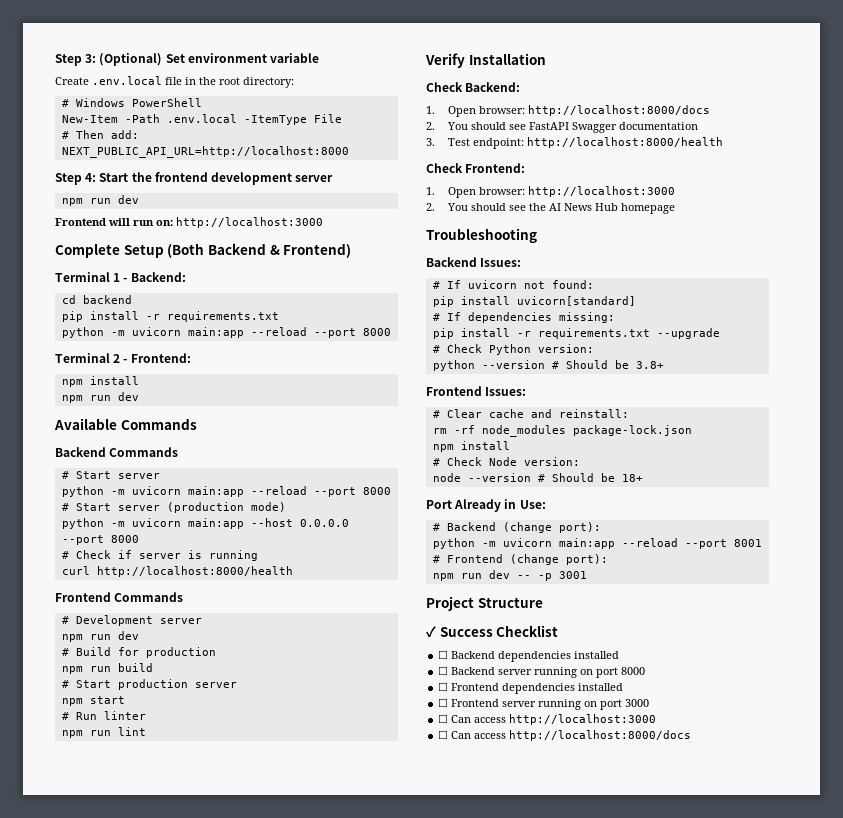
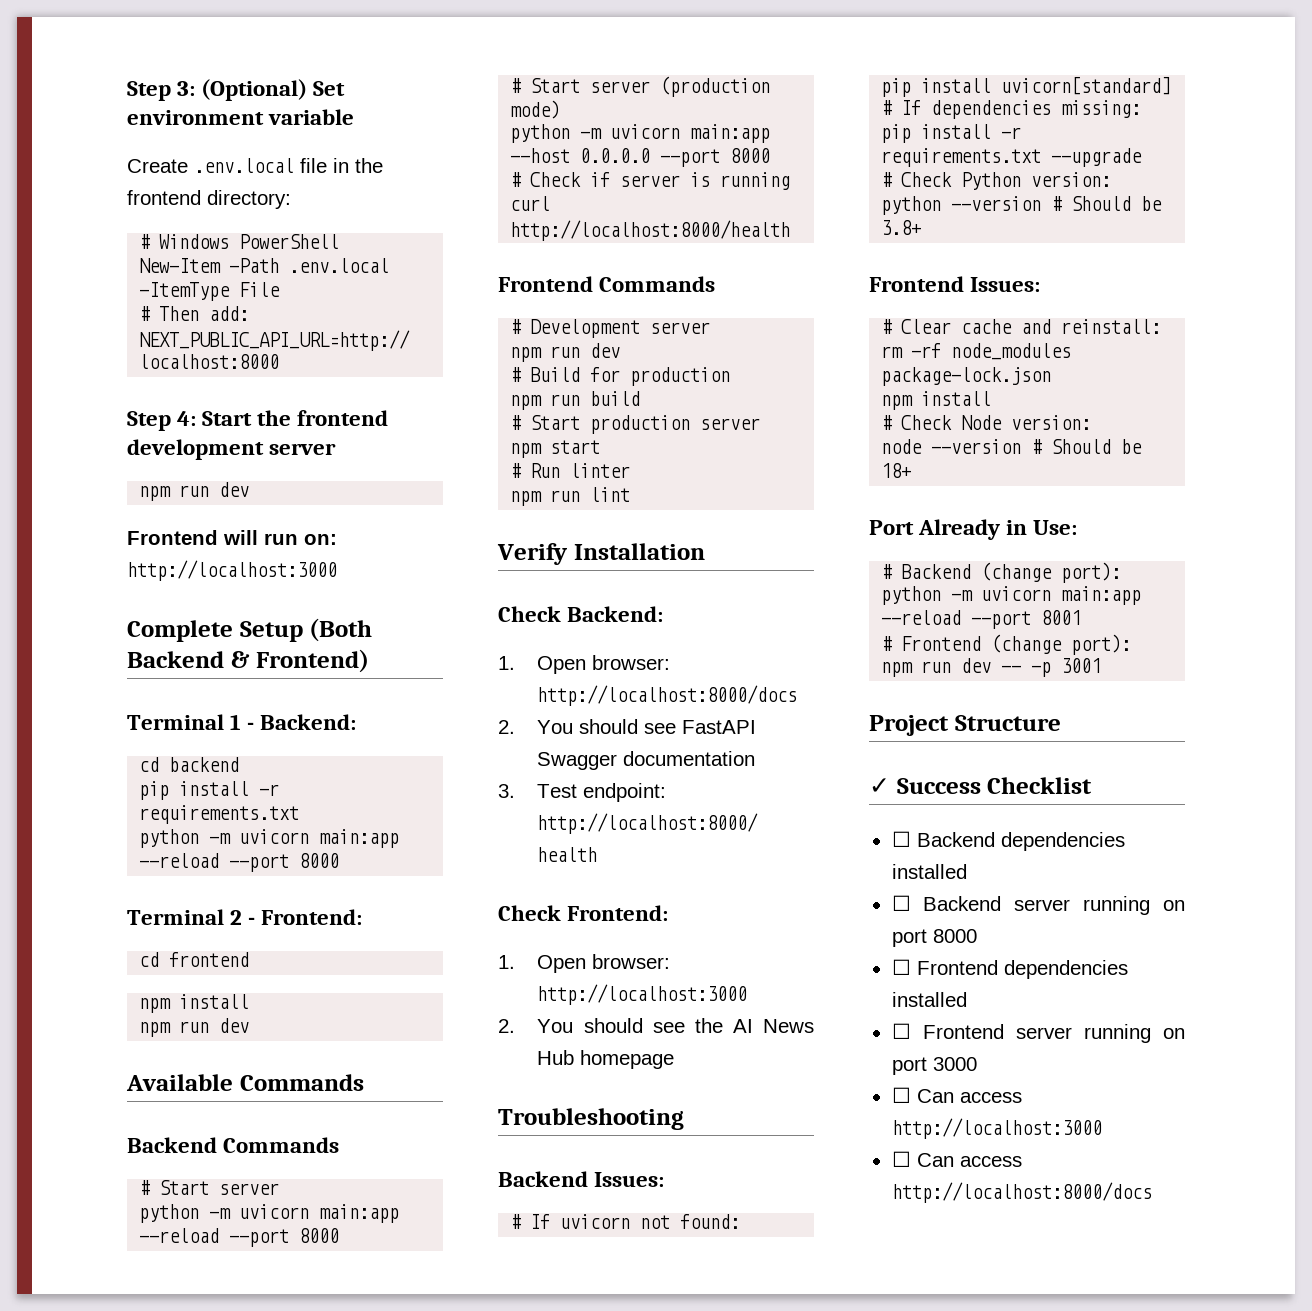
[219,77,240,85] root -> [127,190,201,205] frontend
(191, 358) none -> [139,952,250,967] // cd frontend

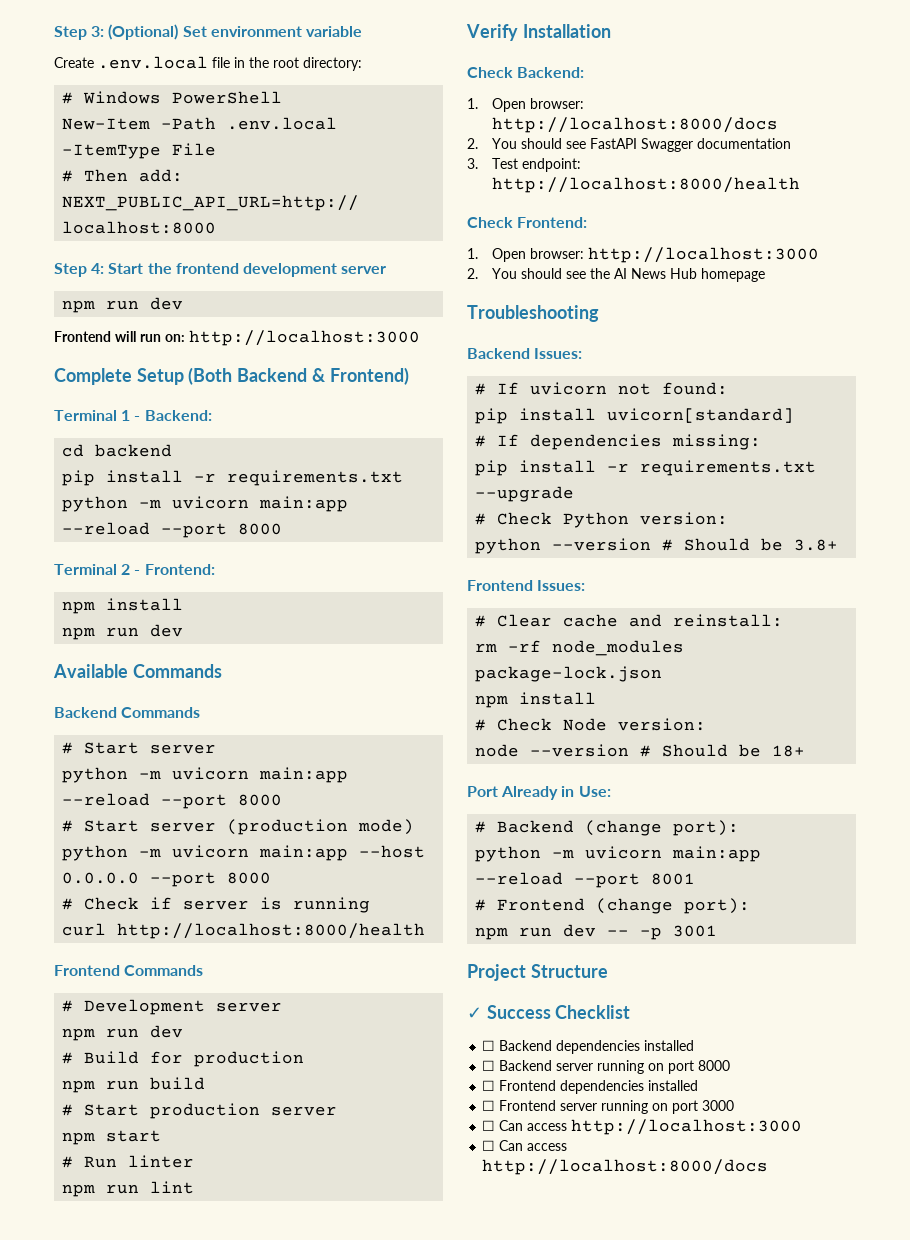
[127,190,201,205] frontend -> [273,57,299,68] root
[139,952,250,967] // cd frontend -> (215, 569) none

